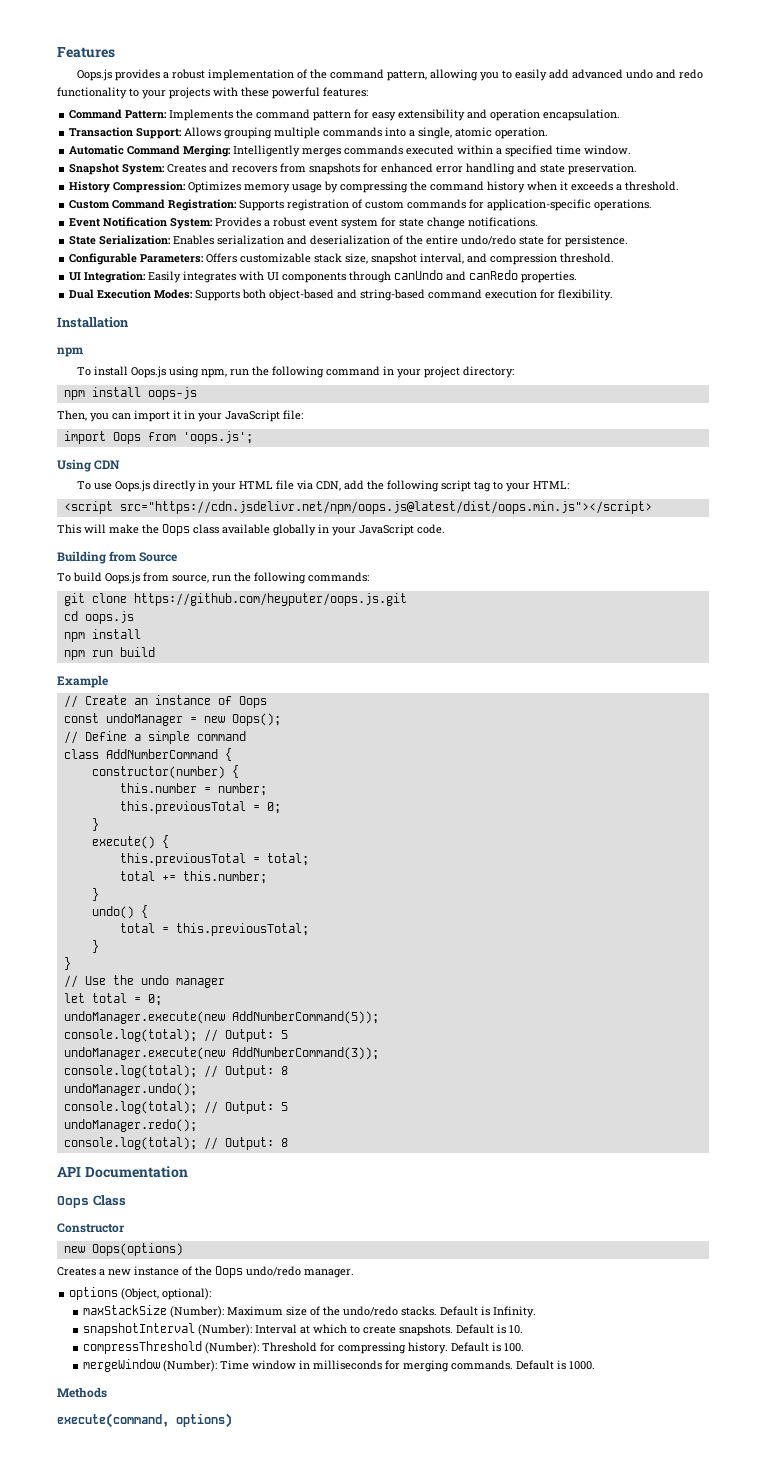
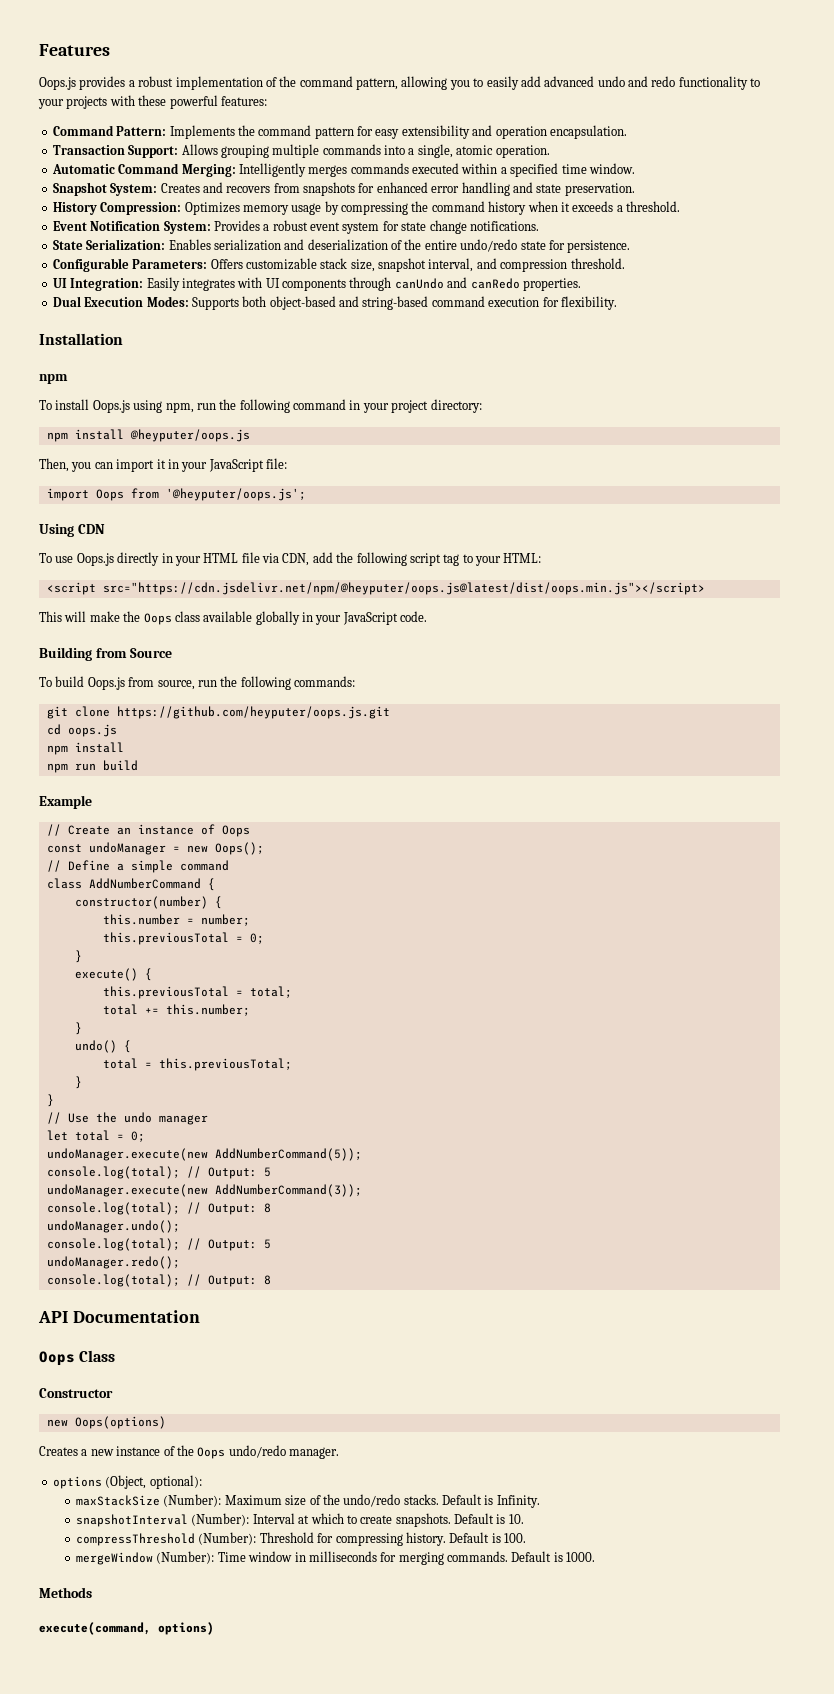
[69,199,653,211] // Custom Command Registration: Supports registration of custom commands for application-specific operations. -> (680, 206) none
[147,387,197,400] oops-js -> [129,429,250,442] @heyputer/oops.js
[182,431,253,444] 'oops.js'; -> [165,488,306,501] '@heyputer/oops.js';
[119,501,652,514] src="https://cdn.jsdelivr.net/npm/oops.js@latest/dist/oops.min.js"></script> -> [102,582,705,595] src="https://cdn.jsdelivr.net/npm/@heyputer/oops.js@latest/dist/oops.min.js"></script>

